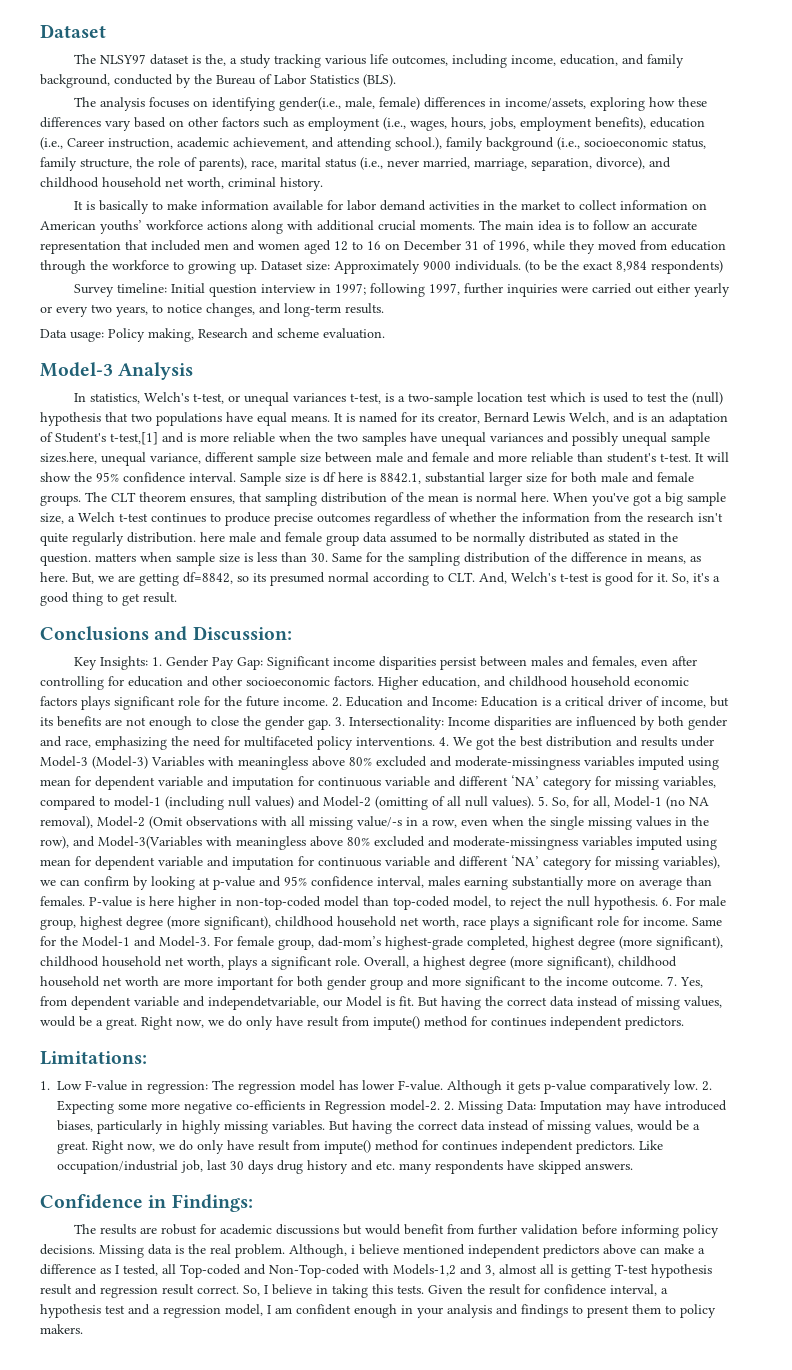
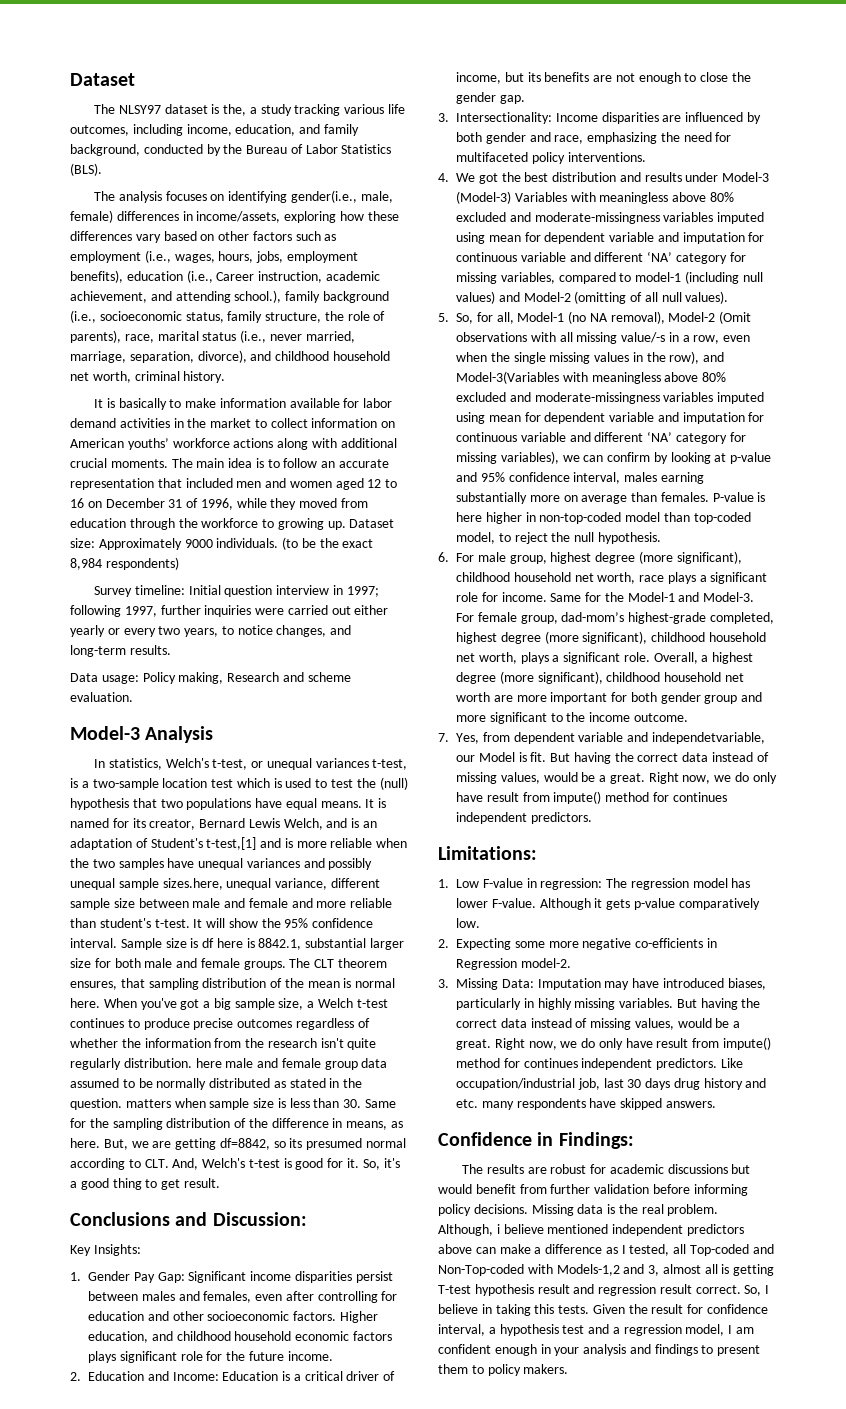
(148, 663) none -> (141, 1250) //
(328, 701) none -> (333, 1356) //
(331, 724) none -> (525, 99) //
(435, 741) none -> (646, 157) //
(534, 802) none -> (729, 297) //
(658, 903) none -> (661, 538) //
(663, 982) none -> (688, 717) //
(698, 1085) none -> (480, 923) //
[444,1101,454,1111] 2. -> [438,979,449,988] // 3.

